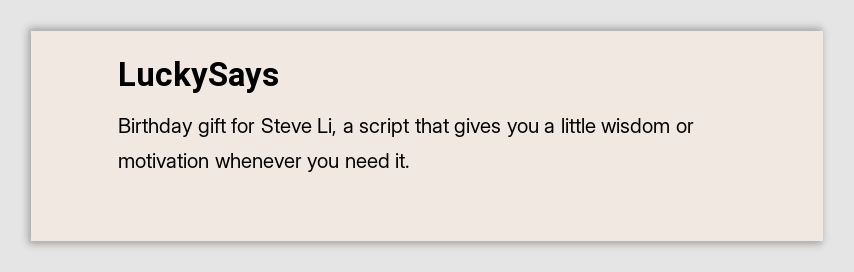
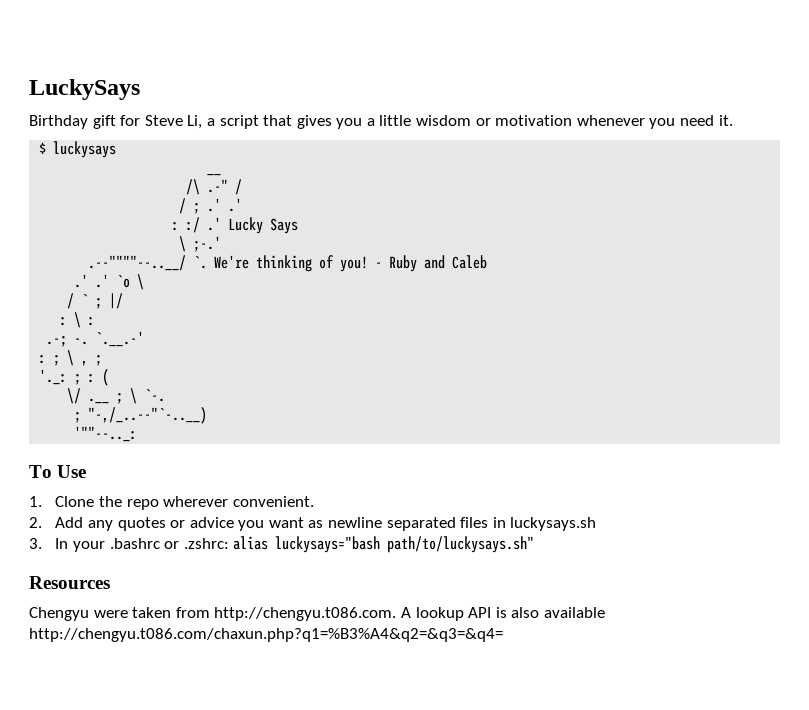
(411, 160) none -> [39,141,117,158] [207,173,222,176] [186,179,243,195] [179,198,243,214] [172,217,299,234] [179,236,222,252] [88,255,488,272] [74,274,145,290] [67,293,124,309] [60,312,96,328] [46,331,145,347] [39,350,103,366] [39,369,110,386] [67,388,166,404] [74,407,208,424] [74,426,138,442] [29,465,87,478] [29,496,314,510] [29,517,597,531] [29,536,535,553] [29,576,110,589] [29,607,605,621] [29,628,503,642] // $ luckysays // __ // /\ .-" / // / ; .' .' // : :/ .' Lucky Says // \ ;-.' // .--""""--..__/ `. We're thinking of you! - Ruby and Caleb // .' .' `o \ // / ` ; |/ // : \ : // .-; -. `.__.-' // : ; \ , ; // '._: ; : ( // \/ .__ ; \ `-. // ; "-,/_..--"`-..__) // '""--.._: // To Use // 1. Clone the repo wherever convenient. // 2. Add any quotes or advice you want as newline separated files in luckysays.sh // 3. In your .bashrc or .zshrc: alias luckysays="bash path/to/luckysays.sh" // Resources // Chengyu were taken from http://chengyu.t086.com. A lookup API is also available http://chengyu.t086.com/chaxun.php?q1=%B3%A4&q2=&q3=&q4=

